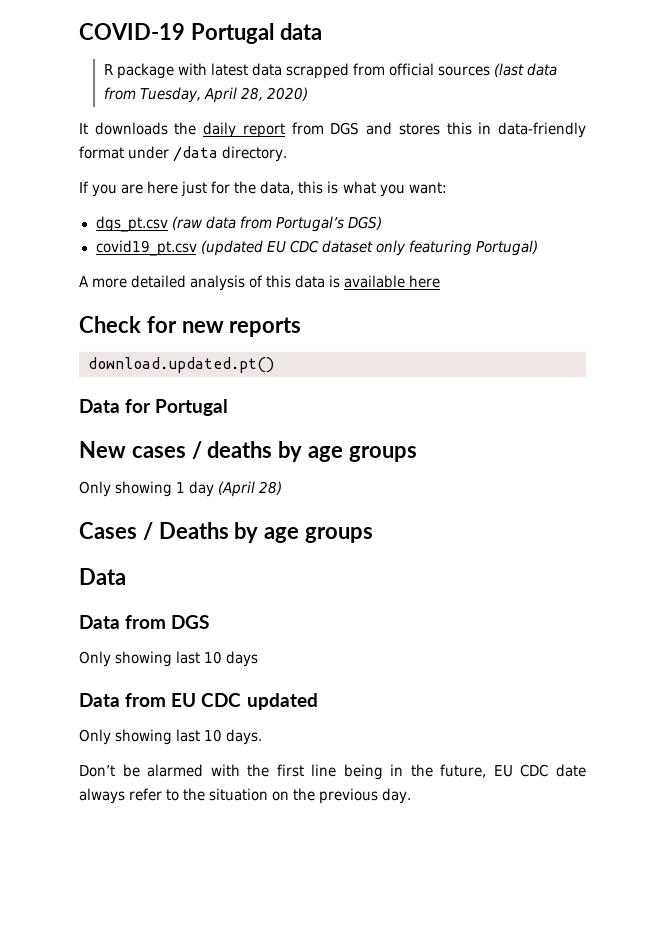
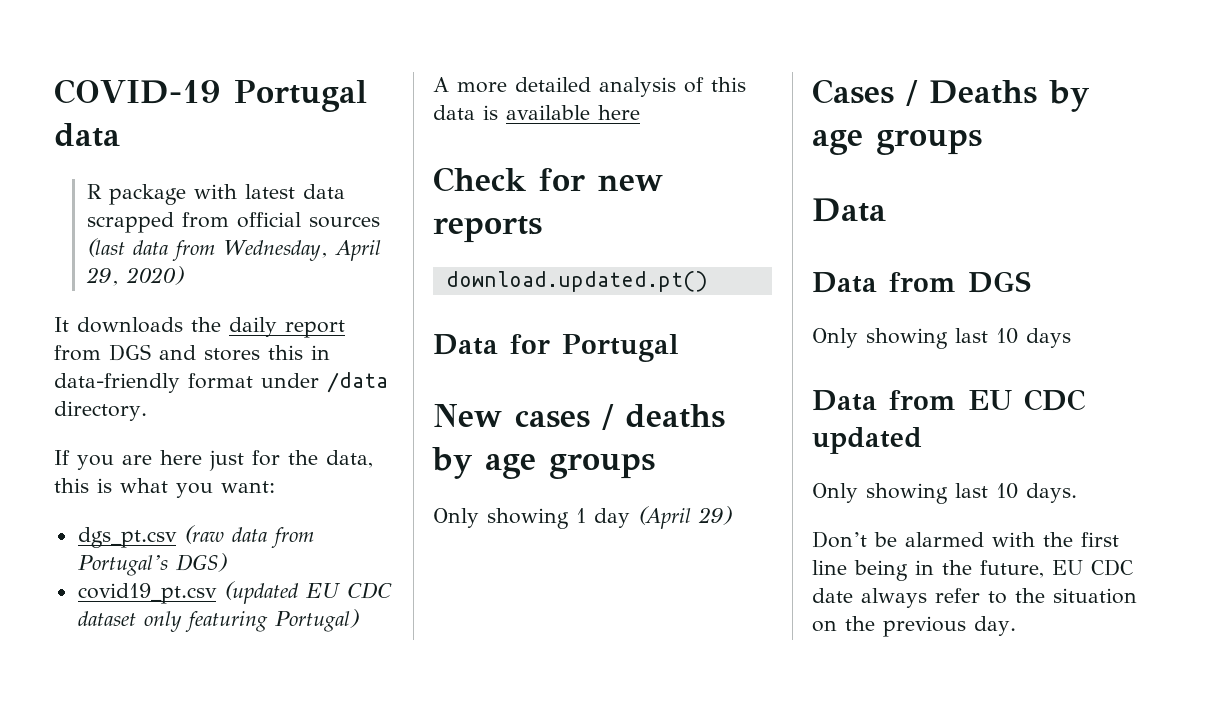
[139,87,263,103] Tuesday, April 28, -> [223,240,382,261] [86,267,120,286] Wednesday, April 29,
[259,481,283,495] 28) -> [698,506,732,525] 29)

